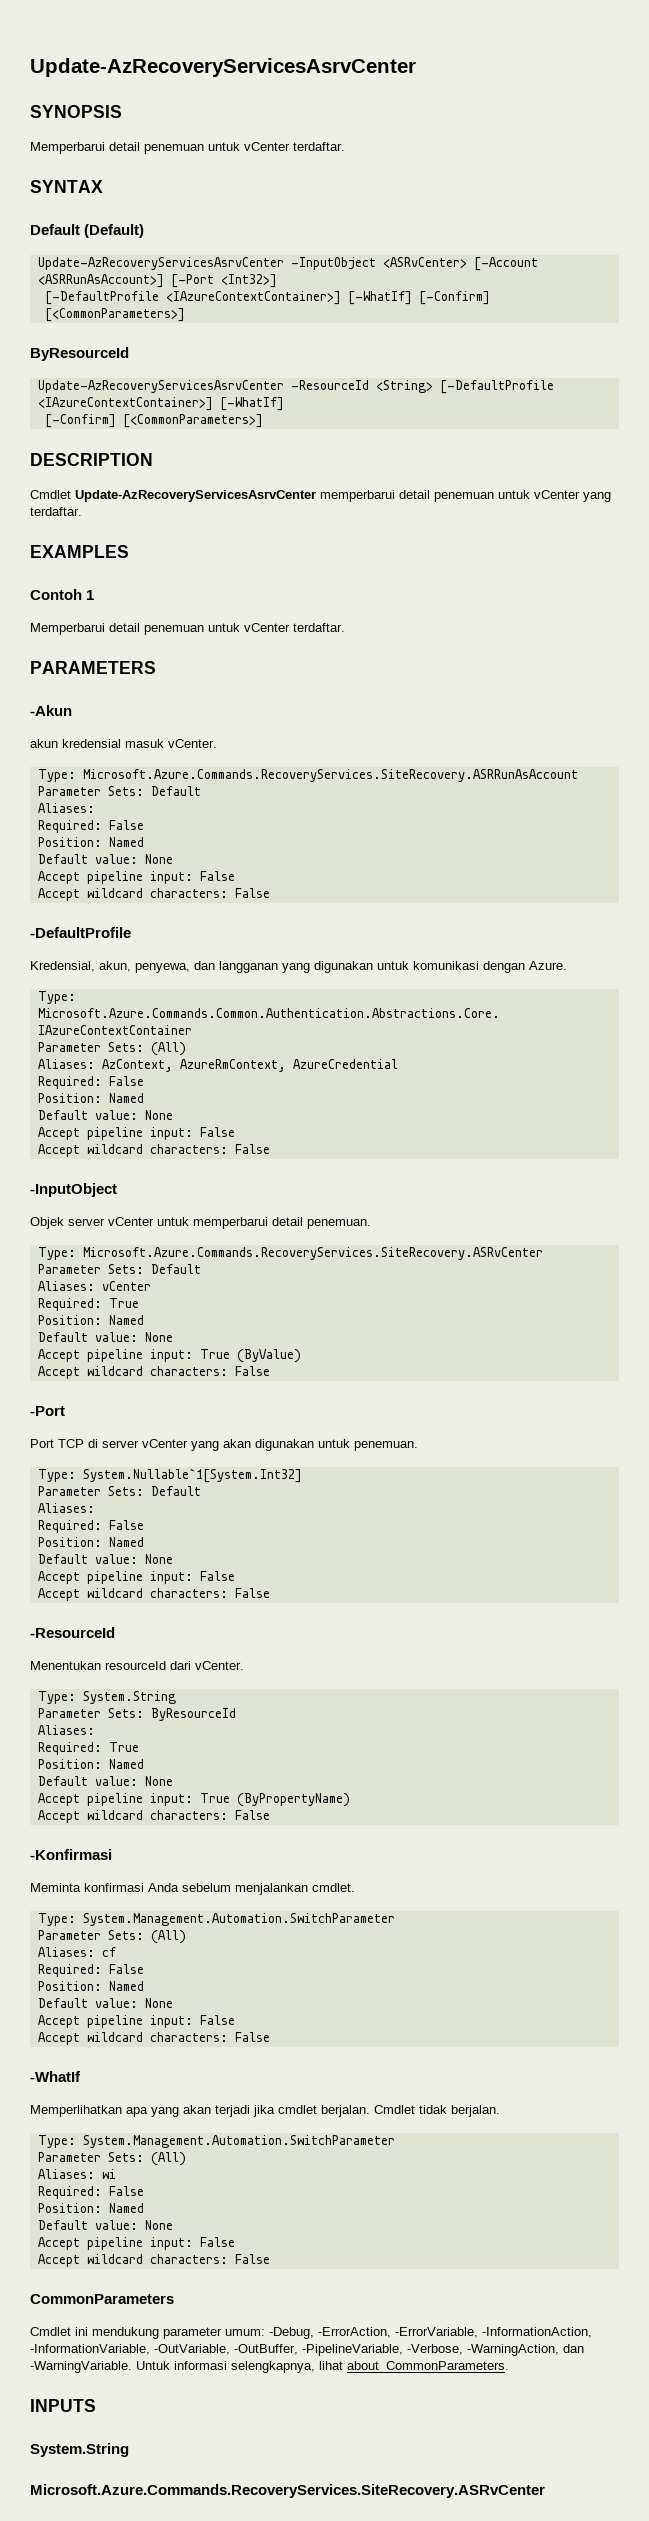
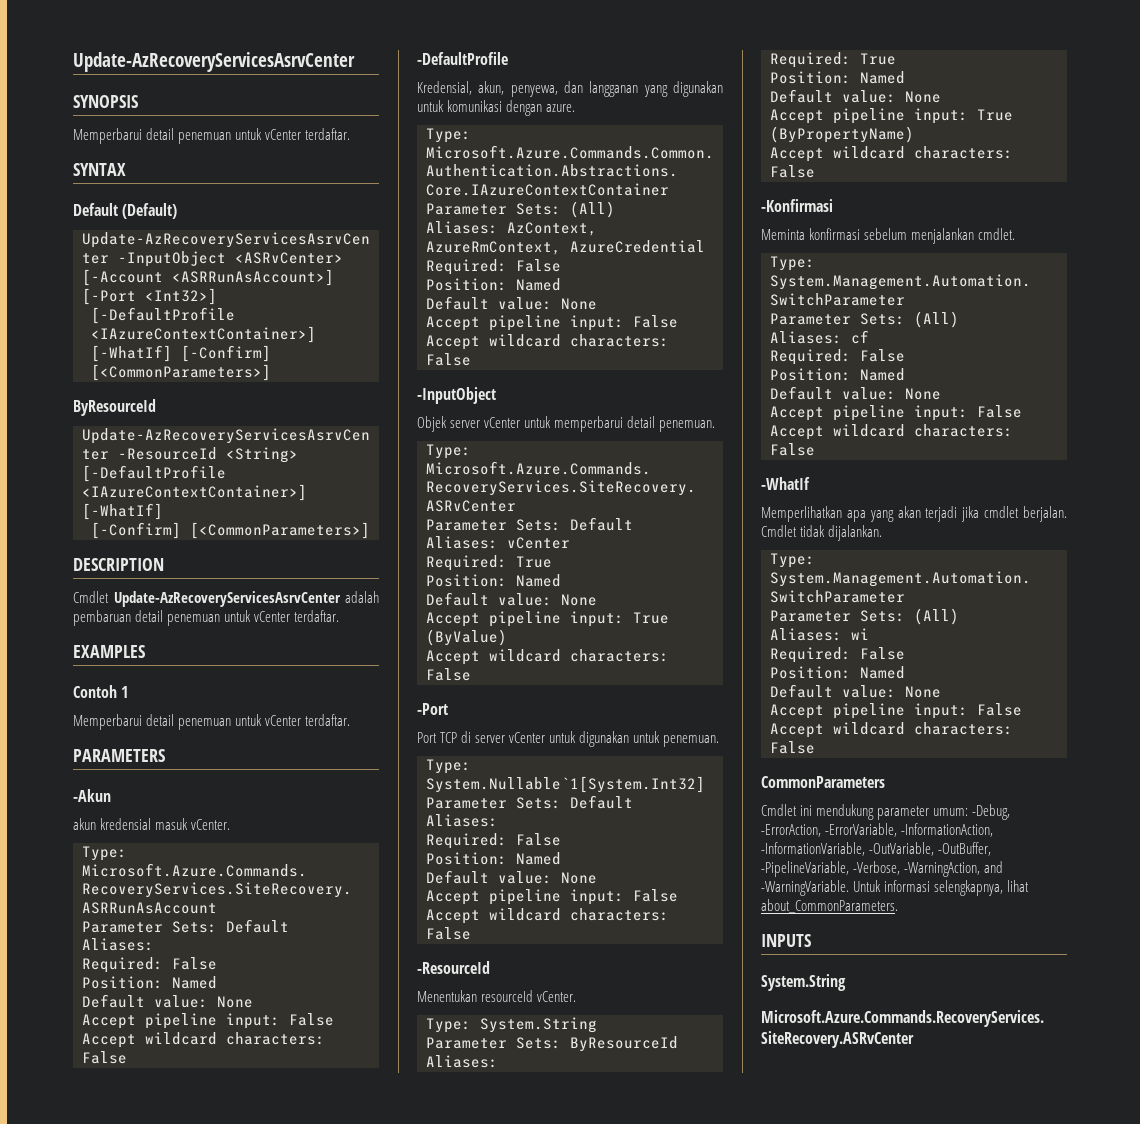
[320,490,611,502] memperbarui detail penemuan untuk vCenter yang -> [345,591,379,603] [73,610,291,626] adalah pembaruan detail penemuan untuk vCenter
[529,961,567,970] Azure. -> [546,104,576,112] azure.
[191,1439,251,1451] yang akan -> [549,731,577,743] untuk
[170,1661,191,1670] dari -> (534, 996) none
[148,1883,179,1892] Anda -> (861, 234) none
[451,2105,500,2117] berjalan. -> [828,525,883,541] dijalankan.
[563,2344,584,2353] dan -> [984,861,1004,873] and

